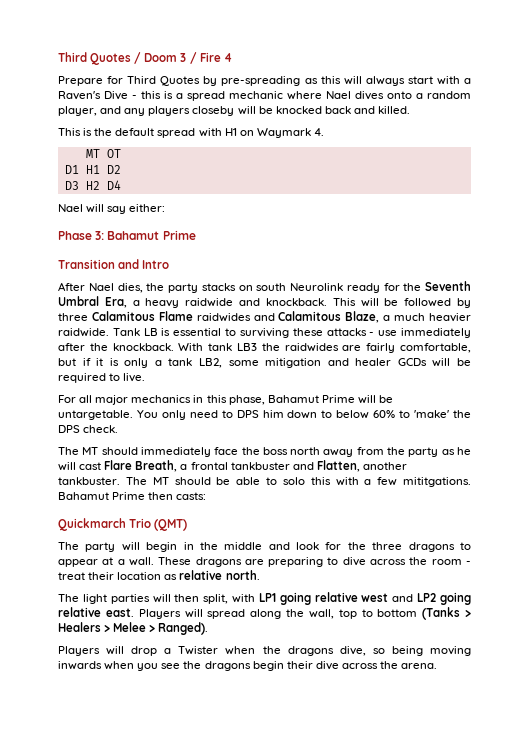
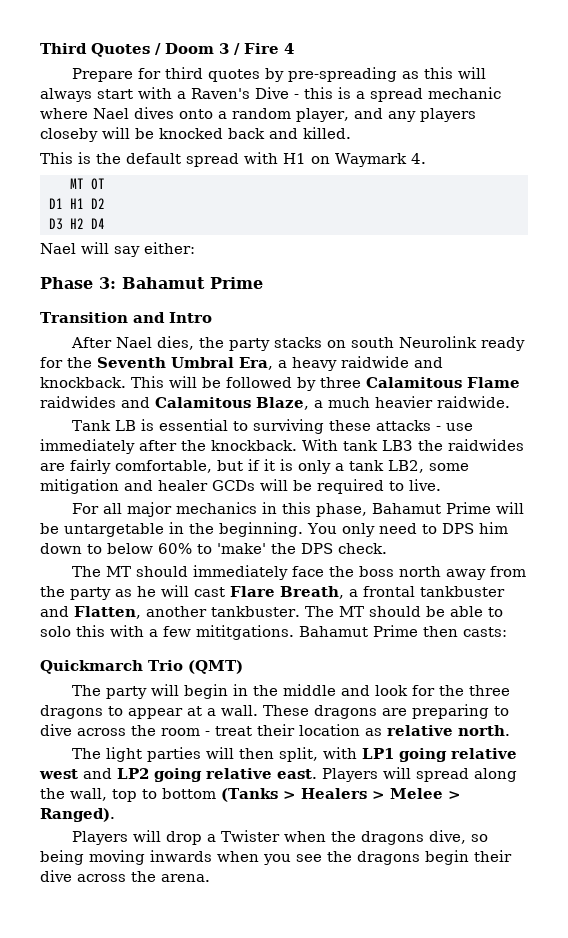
[127,76,201,86] Third Quotes -> [164,67,260,82] third quotes
(109, 332) none -> (510, 402) //
[58,410,133,420] untargetable. -> [64,522,303,537] untargetable in the beginning.

